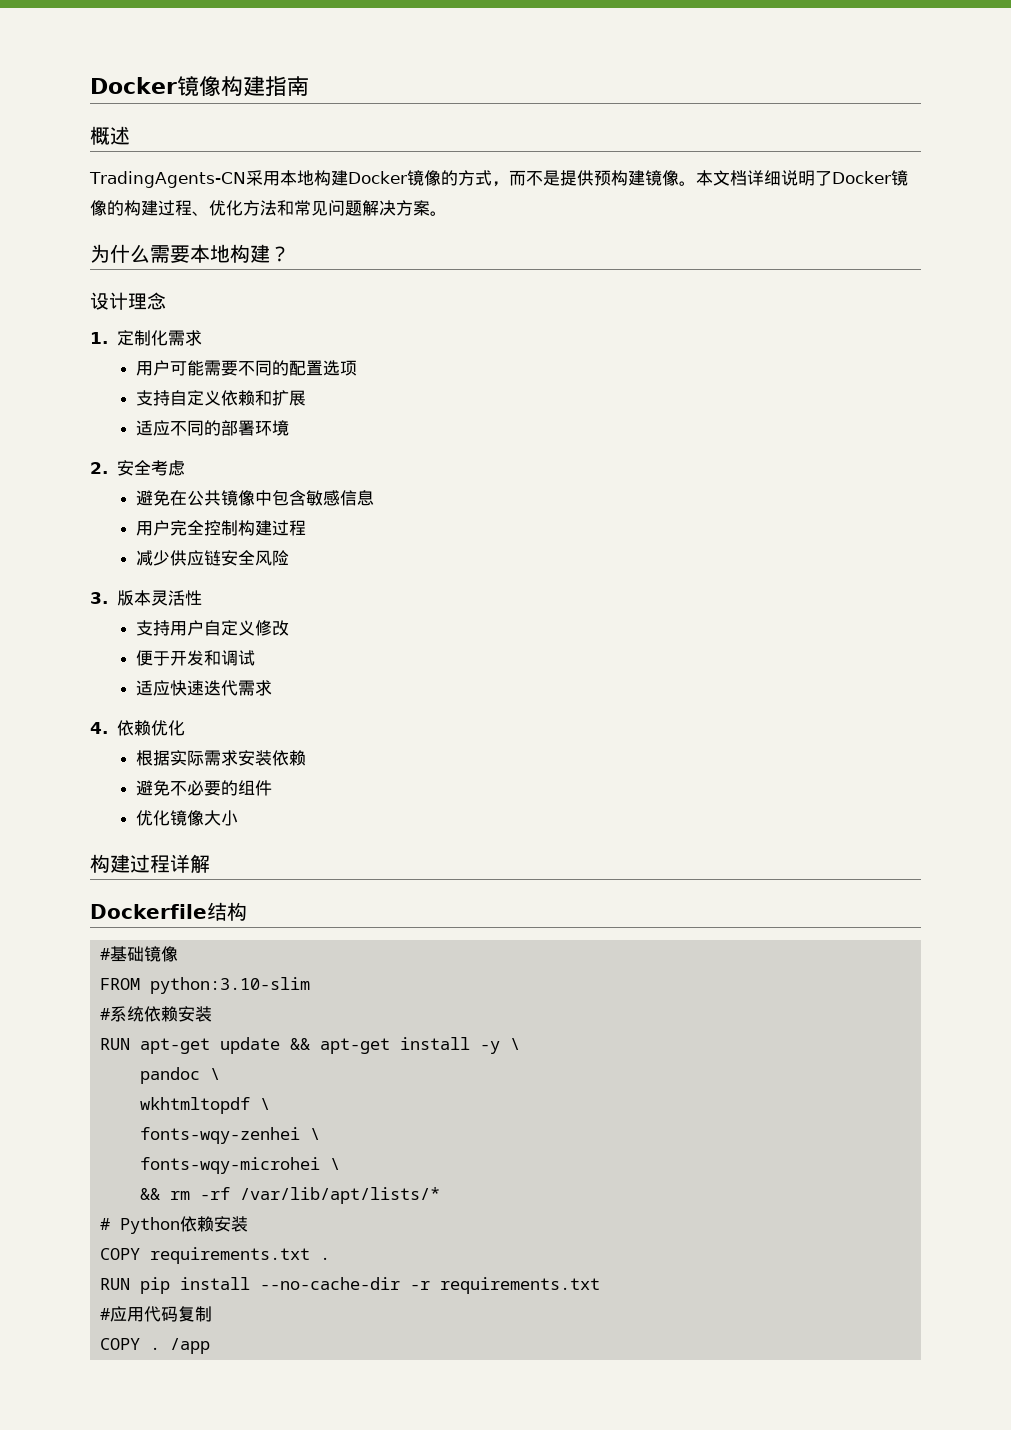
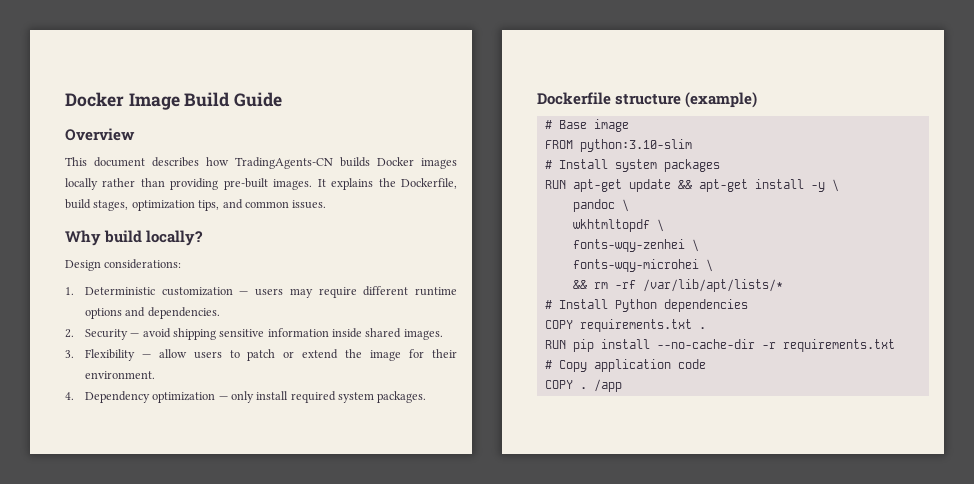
[90,76,309,97] [90,126,130,145] [89,170,908,188] [90,200,447,216] [90,244,290,263] [90,292,166,310] [90,330,203,346] [135,360,357,376] [135,390,306,406] [135,420,289,436] [90,460,186,476] [135,490,374,506] [135,520,306,536] [135,550,289,566] [90,590,203,606] [135,620,289,636] [135,650,255,666] [135,680,272,696] [90,720,186,736] [135,750,306,766] [135,780,272,796] [135,810,238,826] [90,854,210,873] Docker镜像构建指南 // 概述 // TradingAgents-CN采用本地构建Docker镜像的方式，而不是提供预构建镜像。本文档详细说明了Docker镜像的构建过程、优化方法和常见问题解决方案。 // 为什么需要本地构建？ // 设计理念 // 1.定制化需求 // 用户可能需要不同的配置选项 // 支持自定义依赖和扩展 // 适应不同的部署环境 // 2.安全考虑 // 避免在公共镜像中包含敏感信息 // 用户完全控制构建过程 // 减少供应链安全风险 // 3.版本灵活性 // 支持用户自定义修改 // 便于开发和调试 // 适应快速迭代需求 // 4.依赖优化 // 根据实际需求安装依赖 // 避免不必要的组件 // 优化镜像大小 // 构建过程详解 -> [65,92,283,110] [65,128,135,141] [65,157,457,169] [65,178,458,190] [65,199,327,211] [65,230,204,246] [65,259,182,271] [65,286,457,298] [84,307,220,319] [65,328,443,340] [65,349,457,361] [84,371,155,379] [65,391,427,403] Docker Image Build Guide // Overview // This document describes how TradingAgents-CN builds Docker images locally rather than providing pre-built images. It explains the Dockerfile, build stages, optimization tips, and common issues. // Why build locally? // Design considerations: // 1. Deterministic customization — users may require different runtime options and dependencies. // 2. Security — avoid shipping sensitive information inside shared images. // 3. Flexibility — allow users to patch or extend the image for their environment. // 4. Dependency optimization — only install required system packages.
[207,902,247,921] [100,946,179,962] 结构 // #基础镜像 -> [615,92,758,108] [544,119,629,132] structure (example) // # Base image
[110,1006,213,1022] 系统依赖安装 -> [558,159,720,172] Install system packages
[120,1216,249,1234] Python依赖安装 -> [558,299,748,312] Install Python dependencies
[110,1306,213,1322] 应用代码复制 -> [558,359,706,372] Copy application code

